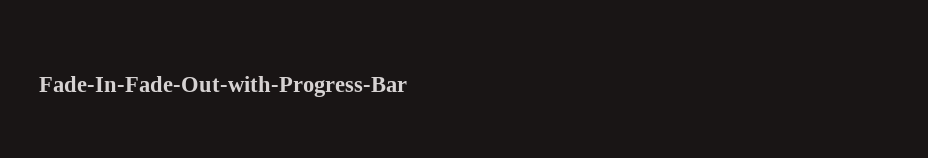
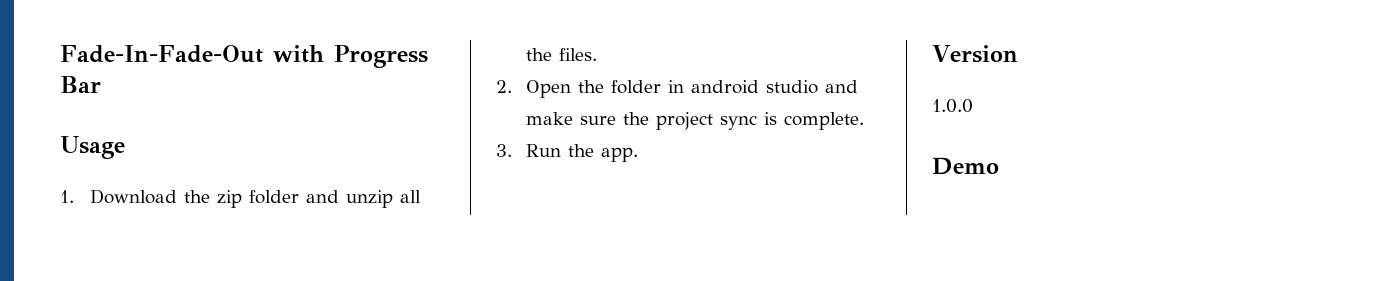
[39,76,407,97] Fade-In-Fade-Out-with-Progress-Bar -> [60,45,428,68] [60,76,101,93] [60,136,125,159] [60,189,421,208] [525,48,597,61] [496,80,858,98] [525,112,864,130] [496,144,638,162] [932,45,1018,63] [932,99,973,113] [932,157,999,175] Fade-In-Fade-Out with Progress Bar // Usage // 1. Download the zip folder and unzip all the files. // 2. Open the folder in android studio and make sure the project sync is complete. // 3. Run the app. // Version // 1.0.0 // Demo

